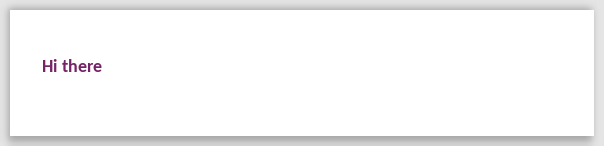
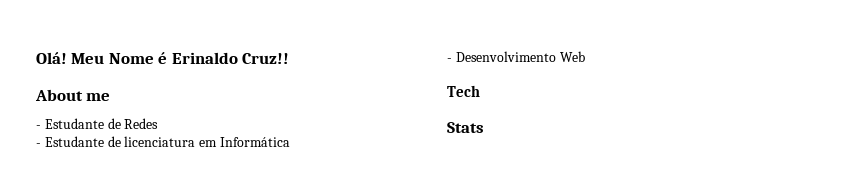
[42,59,102,72] Hi there -> [36,52,290,64] [35,89,111,101] [36,118,159,129] [36,136,290,147] [447,51,585,62] [447,85,480,97] [447,122,484,133] Olá! Meu Nome é Erinaldo Cruz!! // About me // - Estudante de Redes // - Estudante de licenciatura em Informática // - Desenvolvimento Web // Tech // Stats

